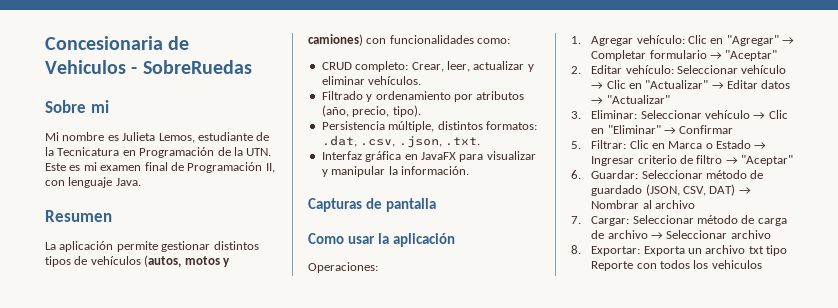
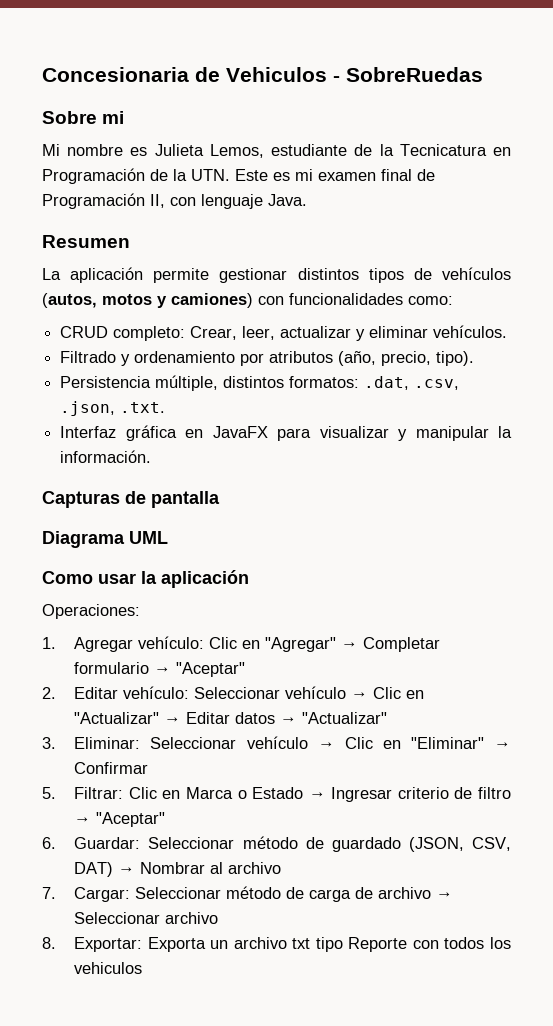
(436, 205) none -> [42,531,168,548] // Diagrama UML

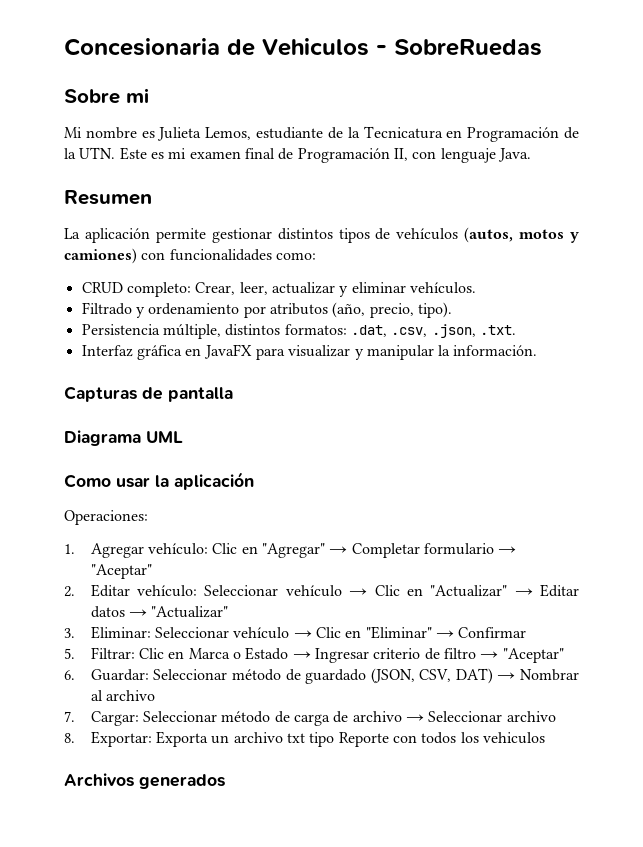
(143, 968) none -> [64,773,225,789] // Archivos generados

